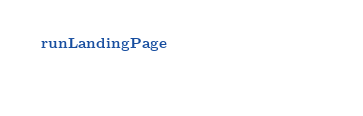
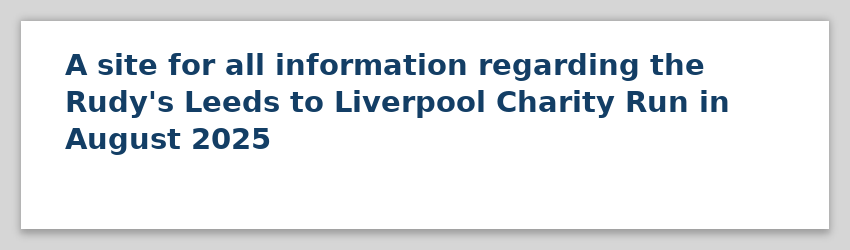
[41,38,167,51] runLandingPage -> [65,53,705,81] [65,90,730,118] [65,128,271,155] A site for all information regarding the Rudy's Leeds to Liverpool Charity Run in August 2025

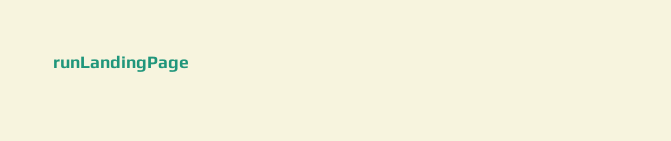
[65,53,705,81] [65,90,730,118] [65,128,271,155] A site for all information regarding the Rudy's Leeds to Liverpool Charity Run in August 2025 -> [53,55,189,72] runLandingPage

